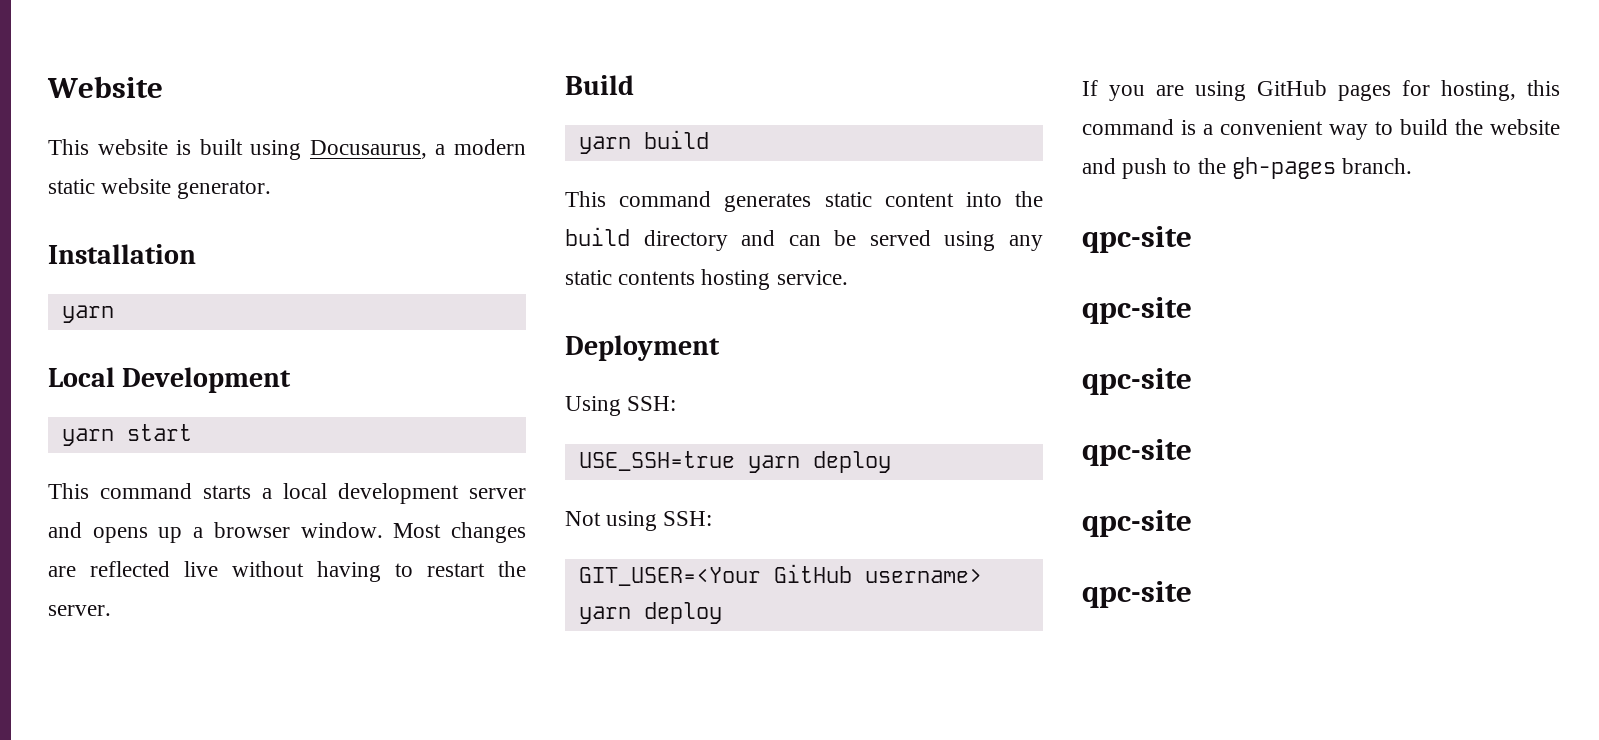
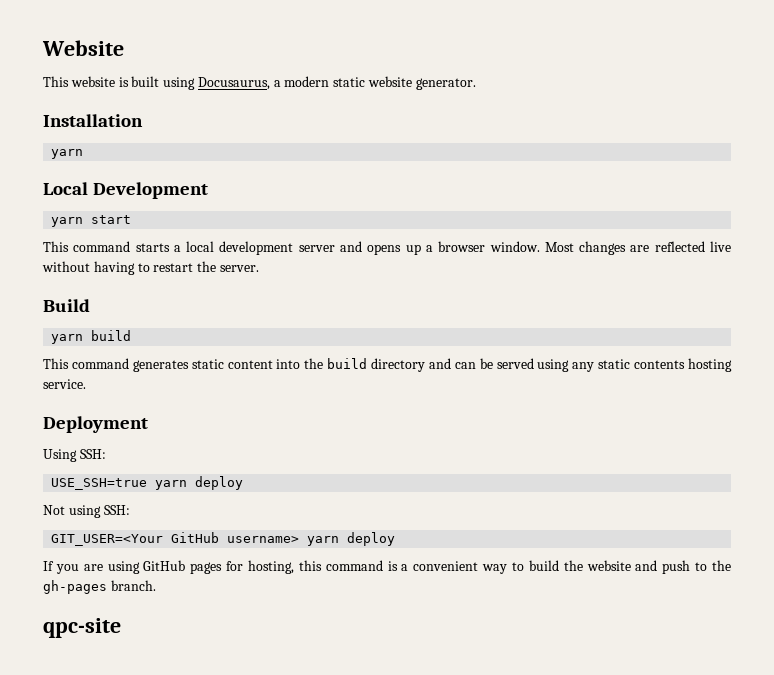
[1082,297,1192,324] [1082,368,1192,395] [1082,439,1192,466] [1082,510,1192,537] [1082,581,1192,608] // qpc-site // qpc-site // qpc-site // qpc-site // qpc-site -> (121, 628) none

